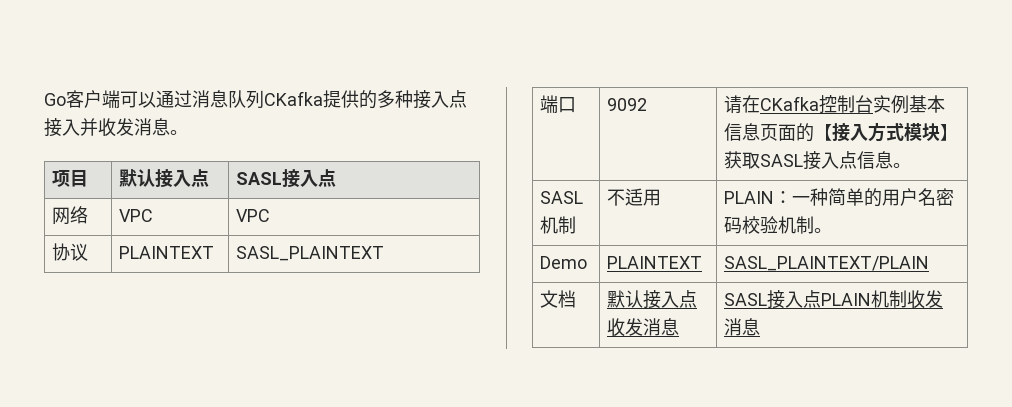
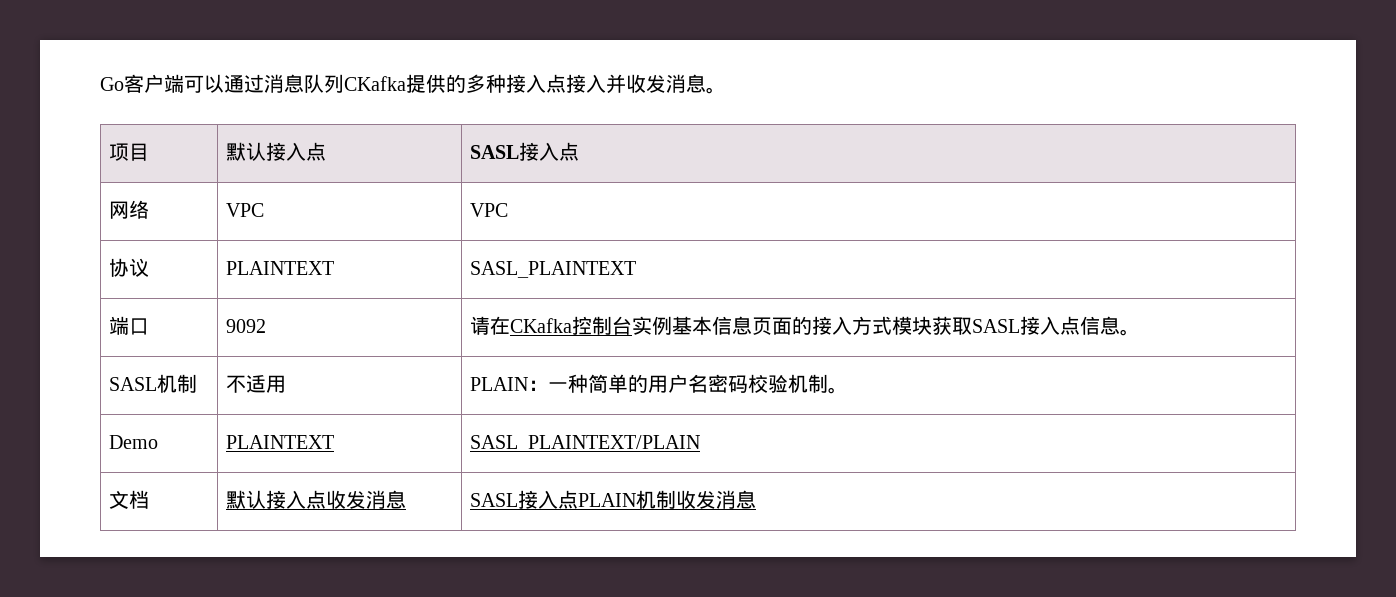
[813,124,832,141] 【 -> (812, 325) none
[939,124,958,141] 】 -> (932, 325) none

